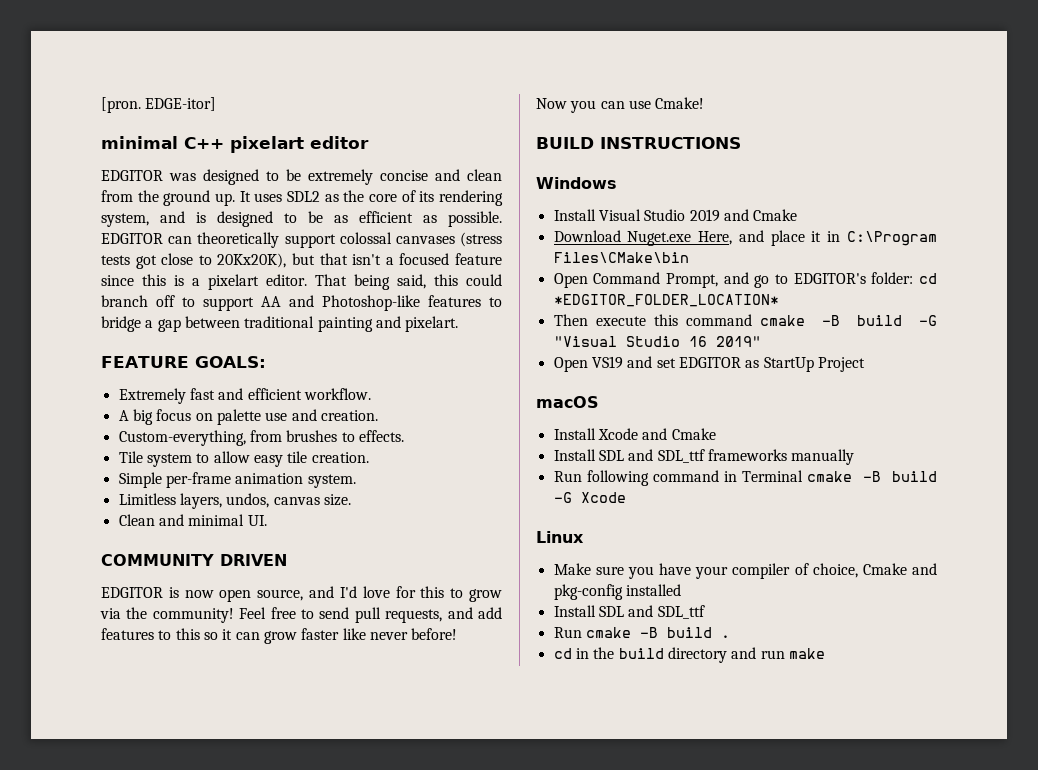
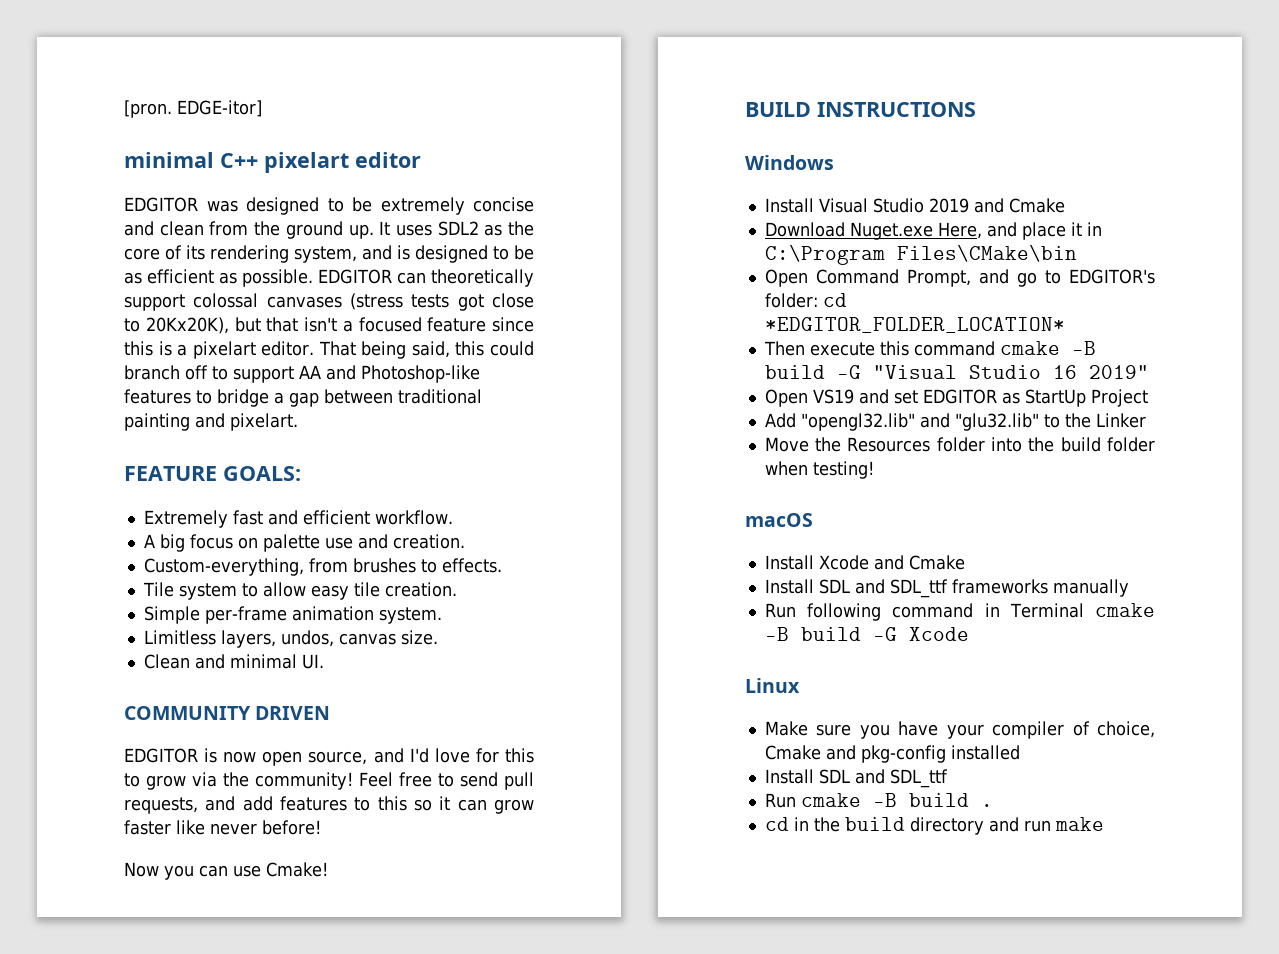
(865, 364) none -> [764,413,1146,431] [764,437,1155,452] [764,461,874,479] // Add "opengl32.lib" and "glu32.lib" to the Linker // Move the Resources folder into the build folder when testing!

